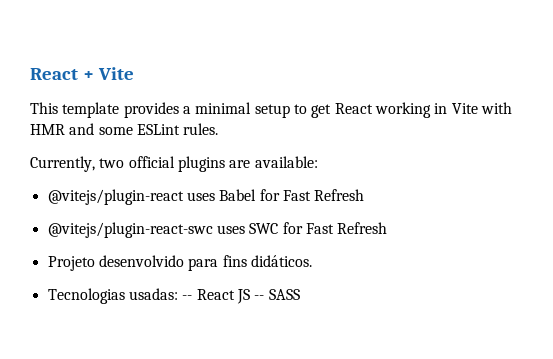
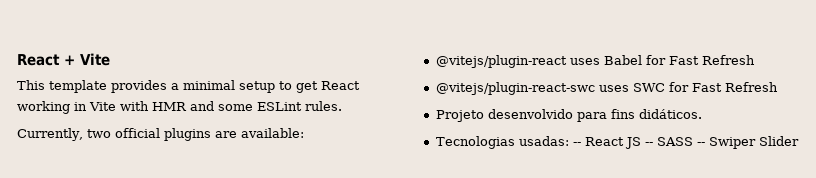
(300, 294) none -> [696,136,799,149] -- Swiper Slider

